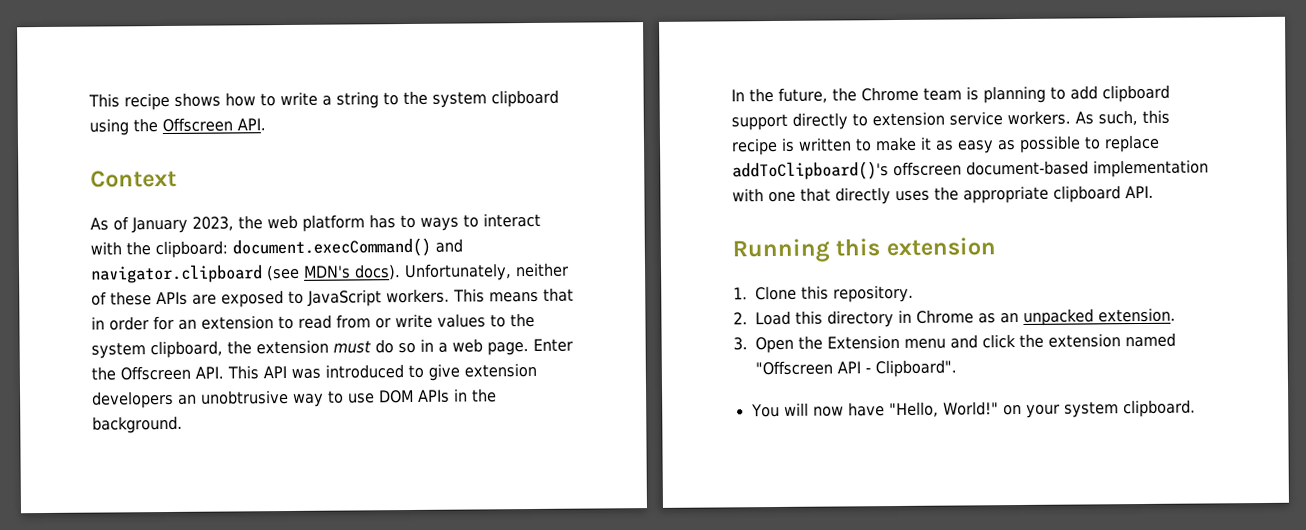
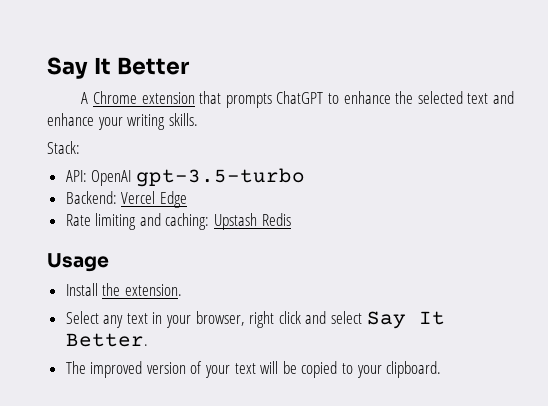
[88,89,559,111] [89,117,266,136] [90,169,177,188] [90,212,541,234] [90,237,463,259] [90,262,569,284] [91,287,574,308] [91,312,535,331] [91,338,573,359] [91,362,537,381] [92,388,497,409] [92,415,183,434] [731,84,1170,104] [731,109,1170,131] [731,134,1160,156] [732,159,1209,181] [732,185,1154,205] [732,237,996,263] [733,284,914,303] [733,307,1176,328] [733,332,1176,354] [755,359,957,378] [750,401,1119,418] This recipe shows how to write a string to the system clipboard using the Offscreen API. // Context // As of January 2023, the web platform has to ways to interact with the clipboard: document.execCommand() and navigator.clipboard (see MDN's docs). Unfortunately, neither of these APIs are exposed to JavaScript workers. This means that in order for an extension to read from or write values to the system clipboard, the extension must do so in a web page. Enter the Offscreen API. This API was introduced to give extension developers an unobtrusive way to use DOM APIs in the background. // In the future, the Chrome team is planning to add clipboard support directly to extension service workers. As such, this recipe is written to make it as easy as possible to replace addToClipboard()'s offscreen document-based implementation with one that directly uses the appropriate clipboard API. // Running this extension // 1. Clone this repository. // 2. Load this directory in Chrome as an unpacked extension. // 3. Open the Extension menu and click the extension named "Offscreen API - Clipboard". // You will now have "Hello, World!" on your system -> [47,57,190,79] [81,91,514,108] [47,113,198,130] [47,141,80,154] [65,168,305,187] [65,191,187,208] [65,213,291,230] [47,253,109,272] [65,283,182,296] [65,311,445,329] [65,333,148,347] [65,361,382,378] Say It Better // A Chrome extension that prompts ChatGPT to enhance the selected text and enhance your writing skills. // Stack: // API: OpenAI gpt-3.5-turbo // Backend: Vercel Edge // Rate limiting and caching: Upstash Redis // Usage // Install the extension. // Select any text in your browser, right click and select Say It Better. // The improved version of your text will be copied to your

